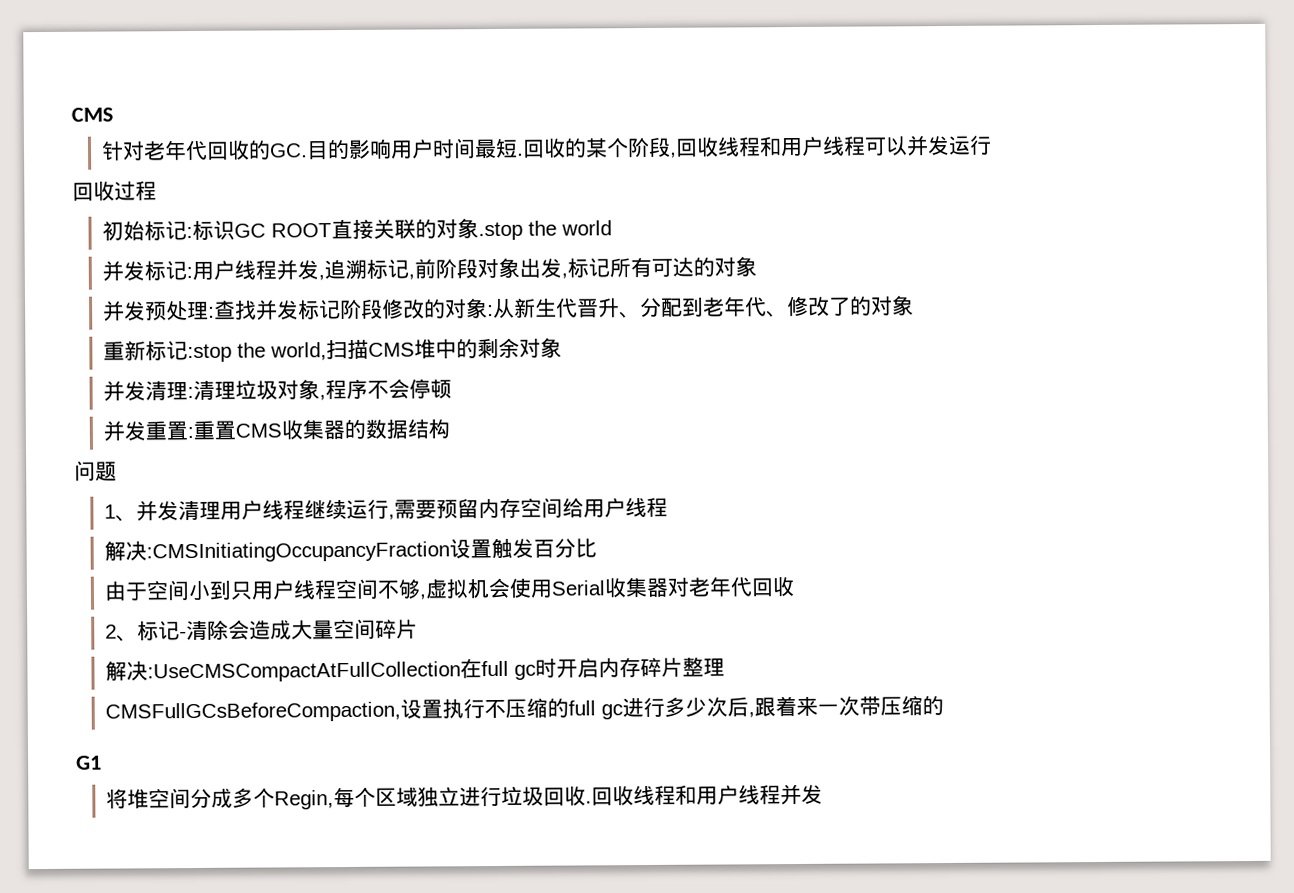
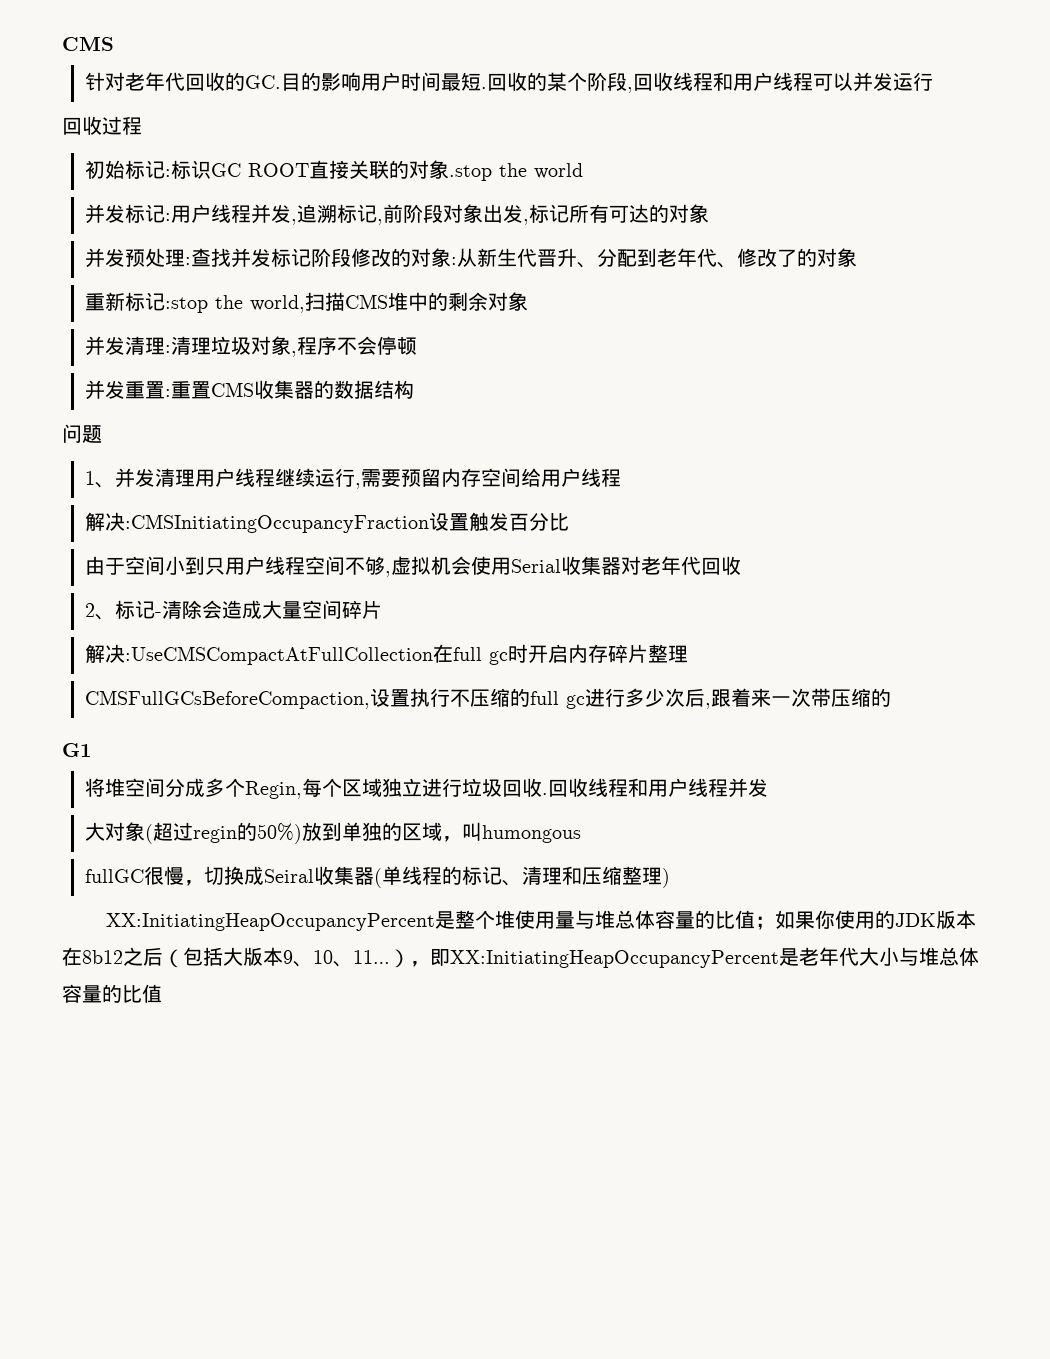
(824, 794) none -> [85,822,582,844] [85,866,671,888] [106,910,977,931] [62,947,979,968] [62,984,162,1003] // 大对象(超过regin的50%)放到单独的区域，叫humongous // fullGC很慢，切换成Seiral收集器(单线程的标记、清理和压缩整理) // XX:InitiatingHeapOccupancyPercent是整个堆使用量与堆总体容量的比值；如果你使用的JDK版本在8b12之后（包括大版本9、10、11…），即XX:InitiatingHeapOccupancyPercent是老年代大小与堆总体容量的比值

